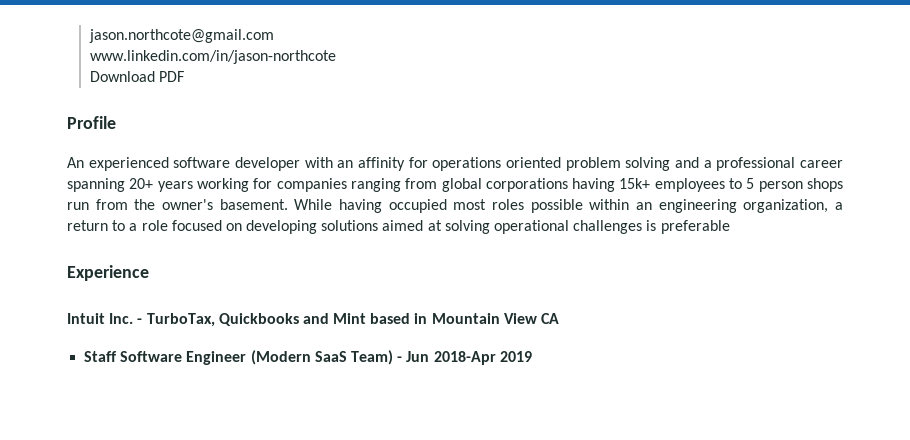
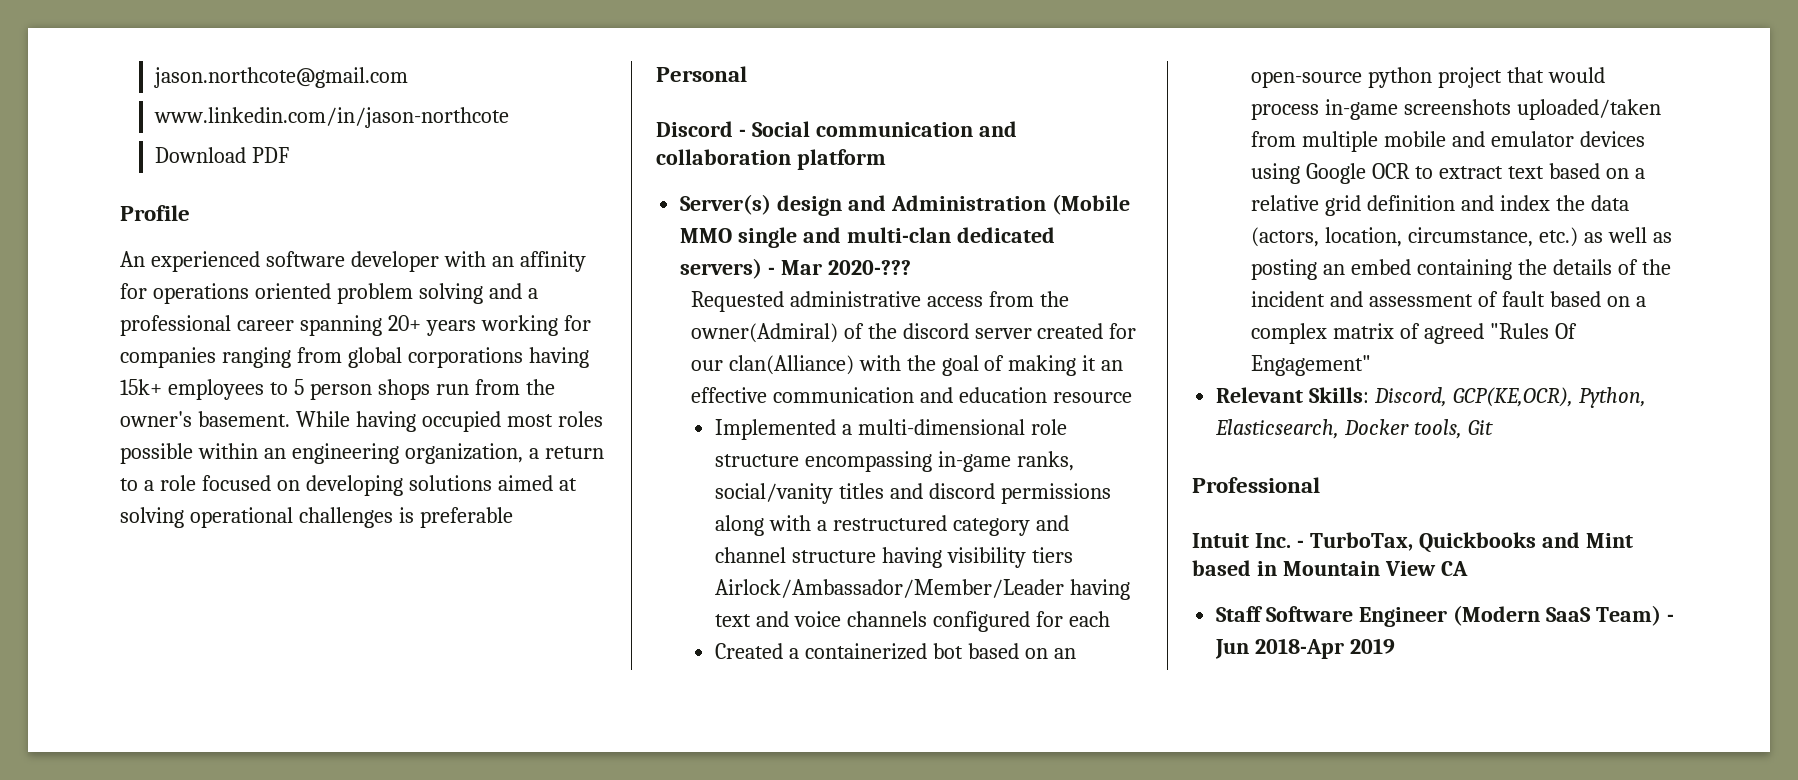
[67,265,149,281] Experience -> [656,66,747,82] [656,121,1017,137] [656,149,886,170] [680,194,1130,216] [680,227,1055,248] [680,258,912,279] [690,291,1069,312] [690,323,1137,343] [690,355,1124,376] [690,387,1132,403] [714,419,1067,440] [714,451,1074,472] [714,483,1111,504] [714,515,1069,536] [714,547,1073,568] [714,579,1130,600] [714,611,1110,632] [714,643,1076,660] [1250,67,1605,88] [1250,99,1661,120] [1250,131,1645,152] [1250,163,1645,184] [1250,195,1629,216] [1250,227,1672,247] [1250,259,1671,280] [1250,291,1646,307] [1250,323,1577,344] [1250,355,1371,376] [1216,387,1646,408] [1215,419,1494,439] [1192,477,1320,493] Personal // Discord - Social communication and collaboration platform // Server(s) design and Administration (Mobile MMO single and multi-clan dedicated servers) - Mar 2020-??? // Requested administrative access from the owner(Admiral) of the discord server created for our clan(Alliance) with the goal of making it an effective communication and education resource // Implemented a multi-dimensional role structure encompassing in-game ranks, social/vanity titles and discord permissions along with a restructured category and channel structure having visibility tiers Airlock/Ambassador/Member/Leader having text and voice channels configured for each // Created a containerized bot based on an open-source python project that would process in-game screenshots uploaded/taken from multiple mobile and emulator devices using Google OCR to extract text based on a relative grid definition and index the data (actors, location, circumstance, etc.) as well as posting an embed containing the details of the incident and assessment of fault based on a complex matrix of agreed "Rules Of Engagement" // Relevant Skills: Discord, GCP(KE,OCR), Python, Elasticsearch, Docker tools, Git // Professional

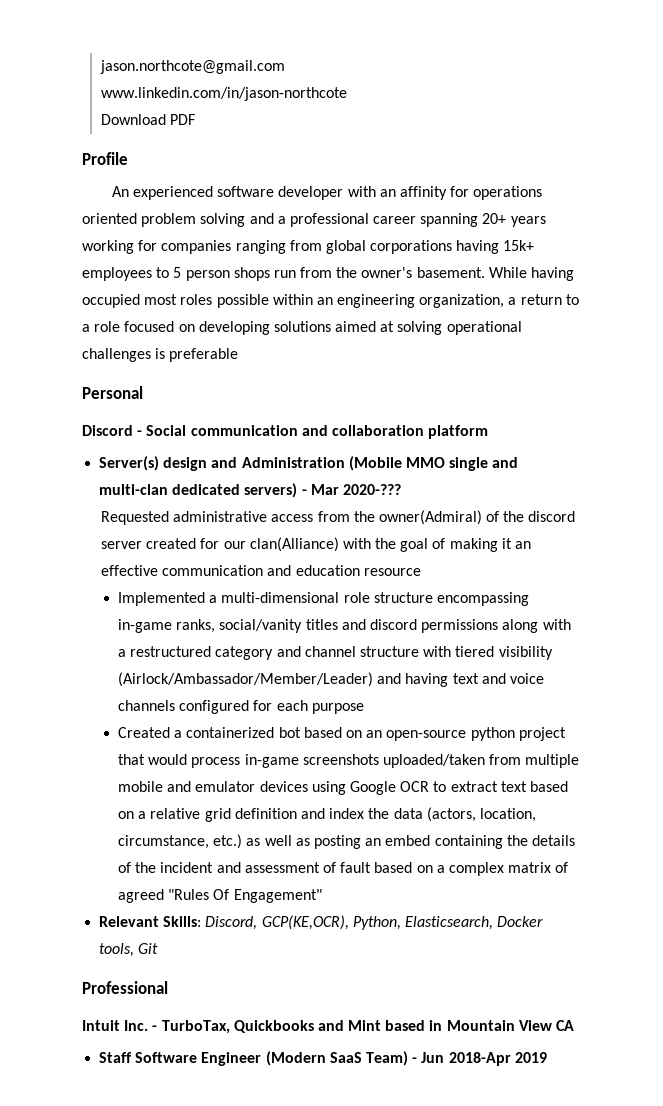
[881,547,1073,568] [714,579,1064,598] having visibility tiers Airlock/Ambassador/Member/Leader -> [423,646,553,660] [118,672,402,687] with tiered visibility (Airlock/Ambassador/Member/Leader) and
(1110, 619) none -> [311,703,364,714] purpose

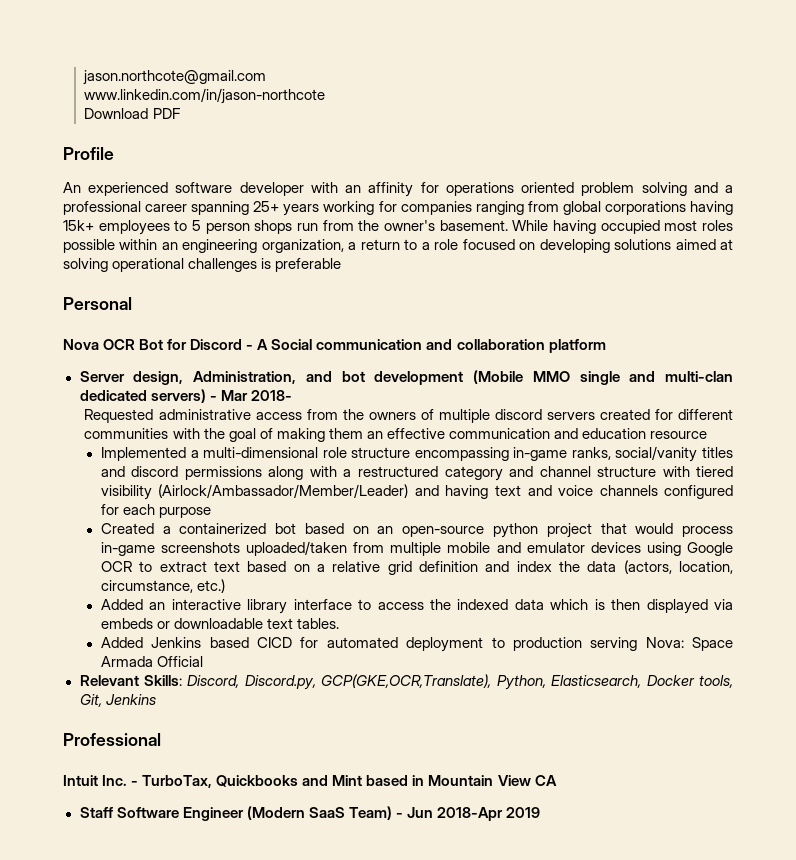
[482,213,507,224] 20+ -> [253,201,280,212] 25+
(143, 392) none -> [63,339,188,350] Nova OCR Bot for
(143, 433) none -> [257,339,269,350] A
[99,456,345,471] Server(s) design and Administration -> [79,371,464,385] Server design, Administration, and bot development
[342,484,401,495] 2020-??? -> [250,390,292,401] 2018-
[378,510,576,525] [100,537,339,552] owner(Admiral) of the discord server created for our clan(Alliance) -> [368,409,733,423] [84,428,169,439] owners of multiple discord servers created for different communities
[501,538,512,549] it -> [328,428,363,439] them
[246,835,575,849] [118,862,569,876] [118,889,322,903] as well as posting an embed containing the details of the incident and assessment of fault based on a complex matrix of agreed "Rules Of Engagement" -> [100,599,733,614] [100,618,340,629] [100,637,733,652] [100,656,204,667] // Added an interactive library interface to access the indexed data which is then displayed via embeds or downloadable text tables. // Added Jenkins based CICD for automated deployment to production serving Nova: Space Armada Official
[261,915,349,930] GCP(KE,OCR), -> [244,674,492,690] Discord.py, GCP(GKE,OCR,Translate),
[138,943,159,954] Git -> [79,694,156,707] Git, Jenkins

